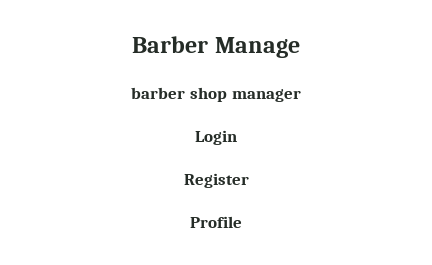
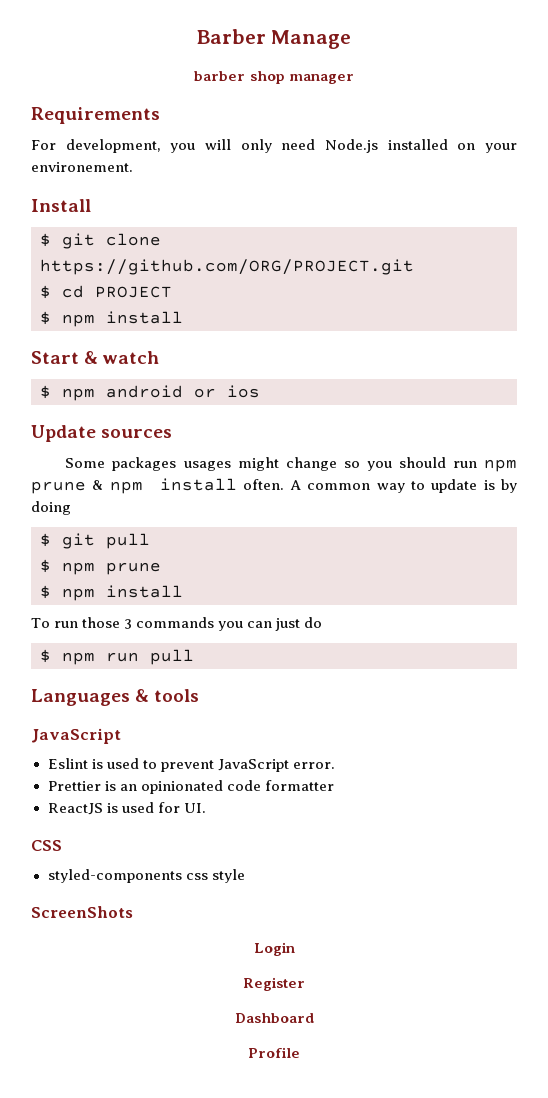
(301, 95) none -> [31,107,160,124] [31,139,517,153] [31,162,133,172] [31,199,91,212] [40,233,161,249] [40,259,414,275] [40,285,172,299] [40,311,183,327] [31,351,160,364] [40,385,260,401] [31,425,173,442] [65,457,517,472] [31,478,517,494] [31,501,71,515] [40,533,150,549] [40,559,161,575] [40,585,183,601] [31,617,323,631] [40,649,194,665] [31,689,200,706] [31,728,121,744] [47,758,335,772] [47,780,334,794] [47,802,206,815] [31,840,62,851] [47,869,245,883] [31,906,133,918] // Requirements // For development, you will only need Node.js installed on your environement. // Install // $ git clone https://github.com/ORG/PROJECT.git // $ cd PROJECT // $ npm install // Start & watch // $ npm android or ios // Update sources // Some packages usages might change so you should run npm prune & npm install often. A common way to update is by doing // $ git pull // $ npm prune // $ npm install // To run those 3 commands you can just do // $ npm run pull // Languages & tools // JavaScript // Eslint is used to prevent JavaScript error. // Prettier is an opinionated code formatter // ReactJS is used for UI. // CSS // styled-components css style // ScreenShots
(249, 180) none -> [234,1013,314,1023] // Dashboard

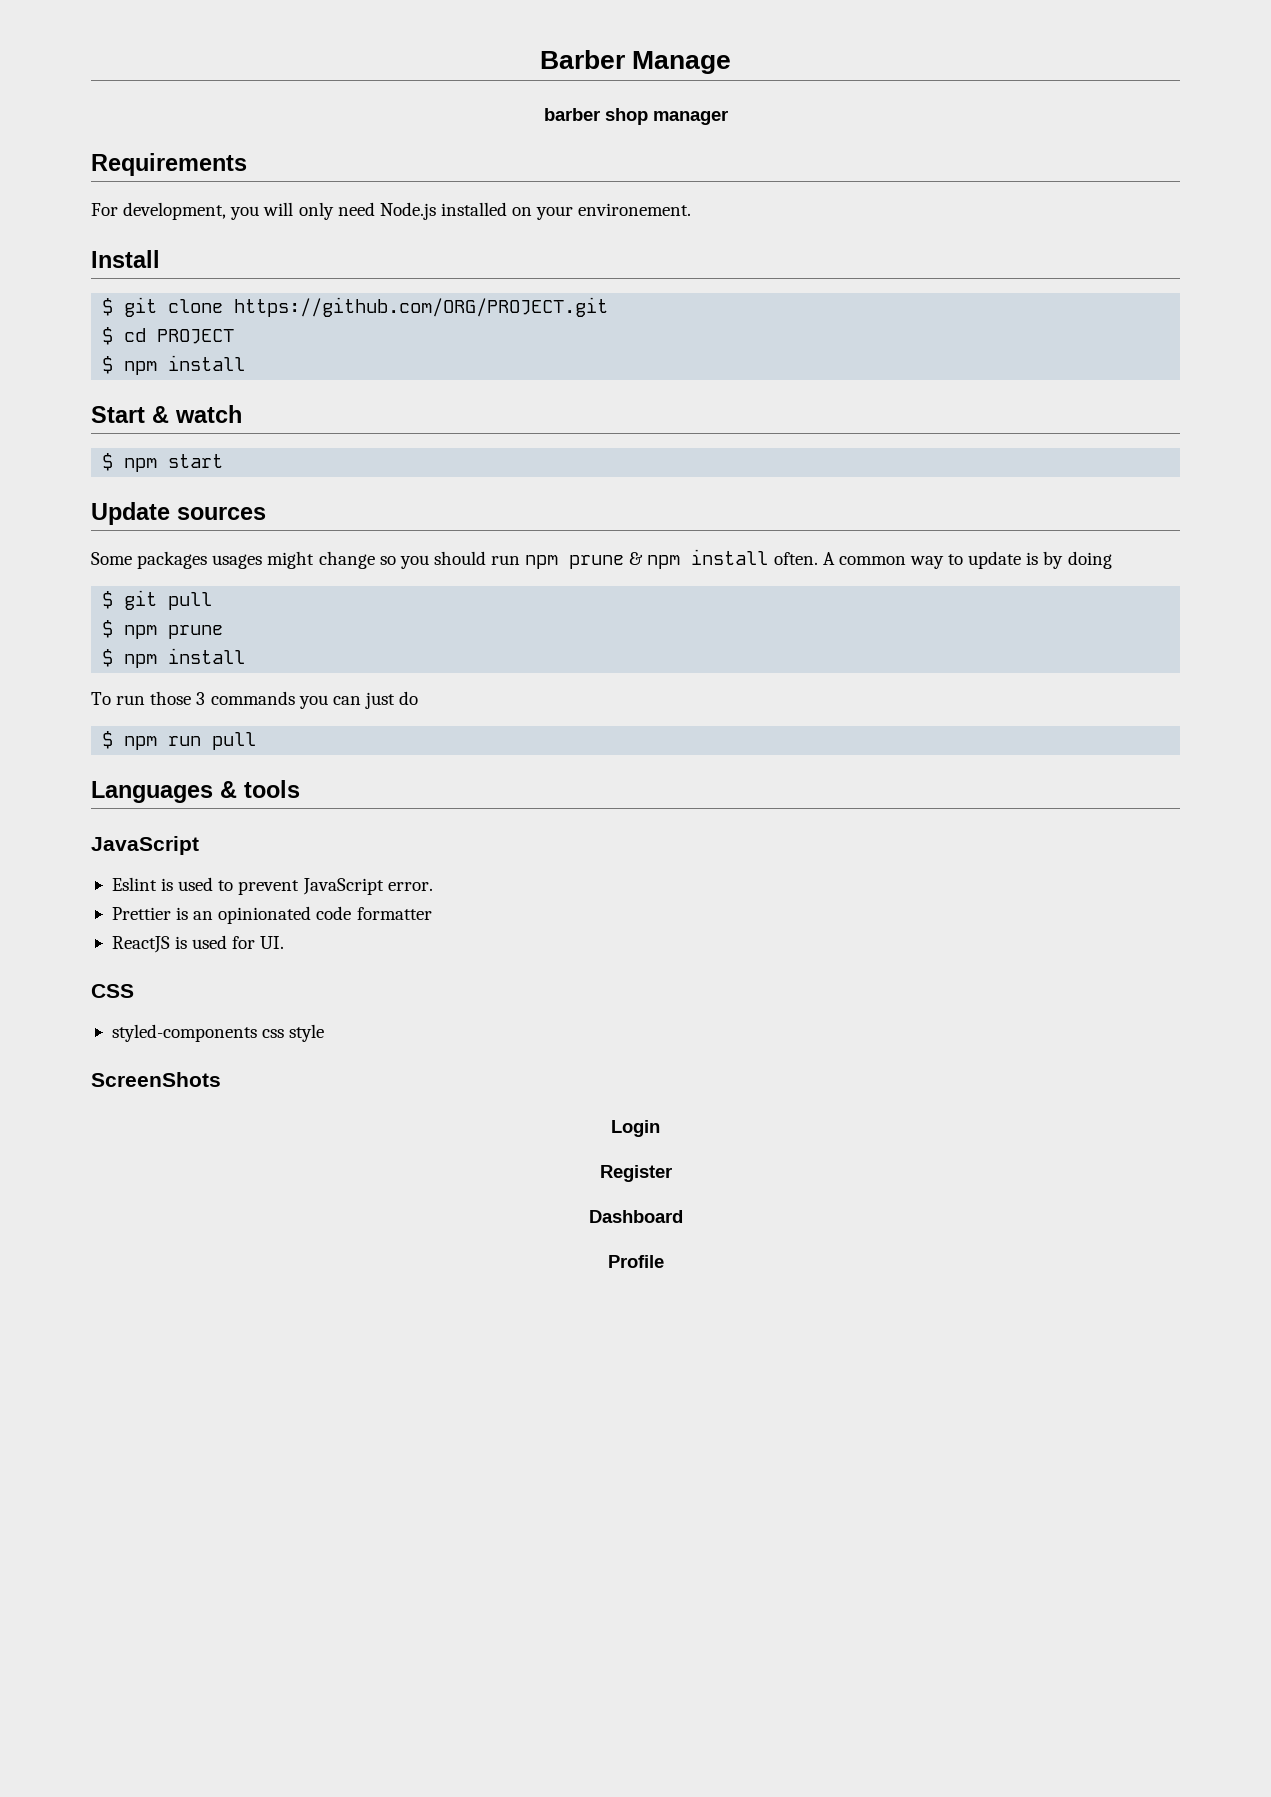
[106,385,260,398] android or ios -> [168,454,224,468] start

